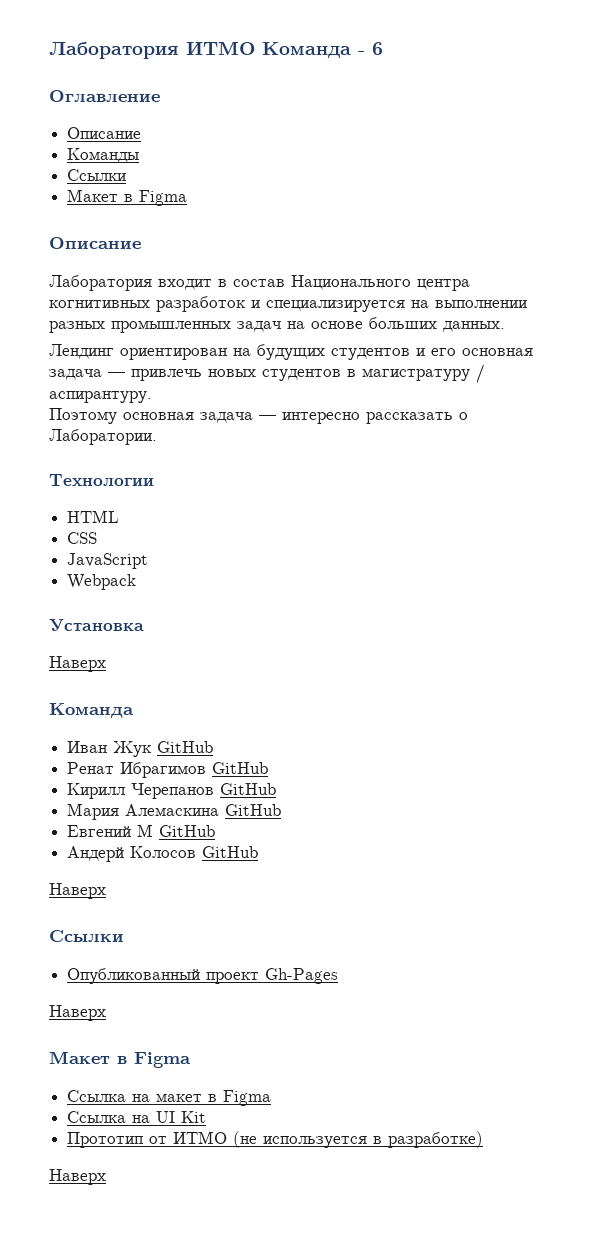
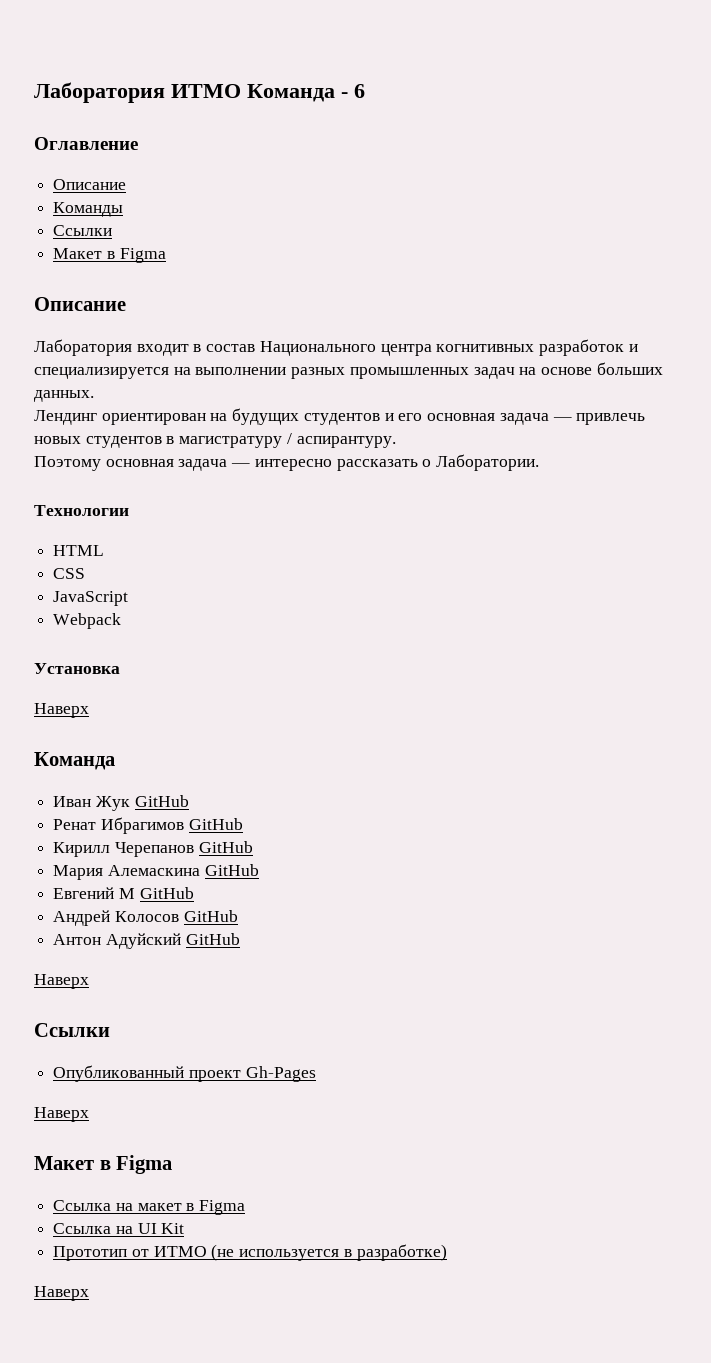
[67,846,125,862] Андерй -> [53,910,111,926] Андрей
(259, 852) none -> [53,933,240,949] // Антон Адуйский GitHub

